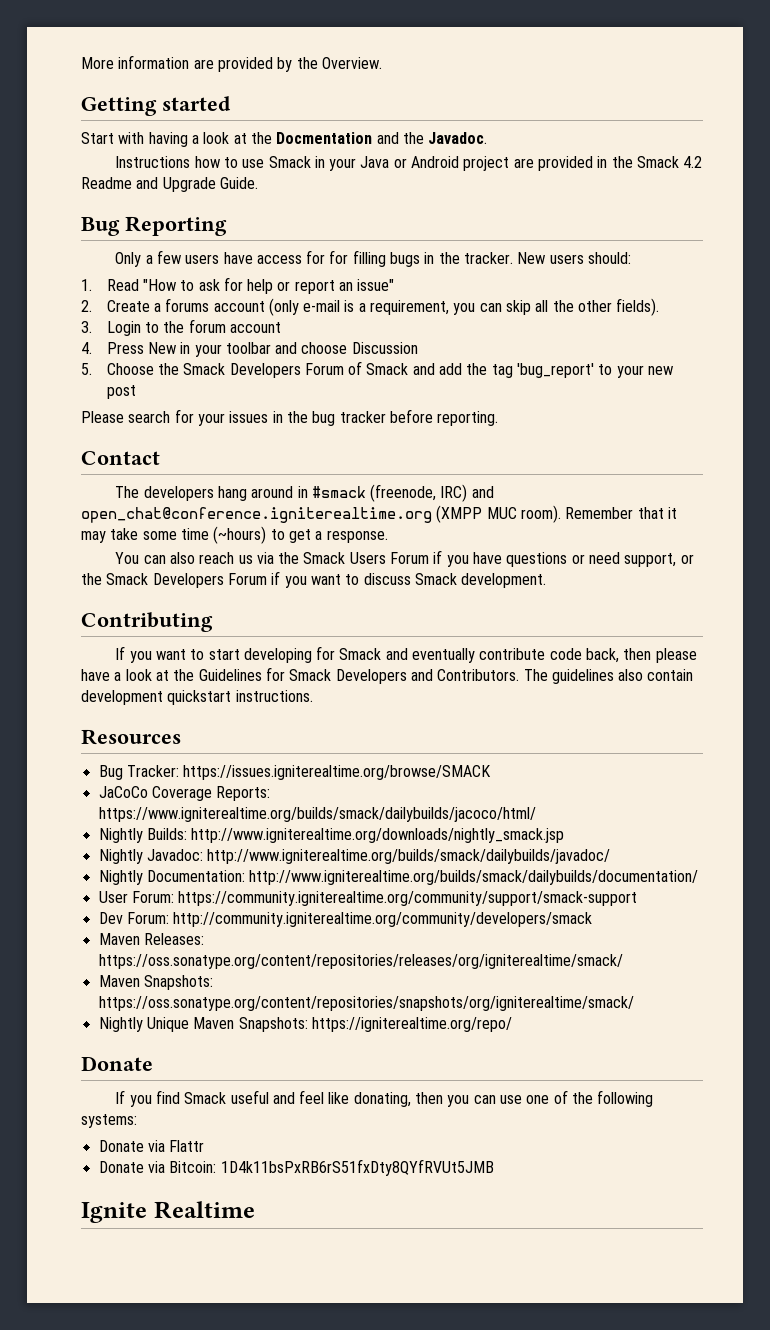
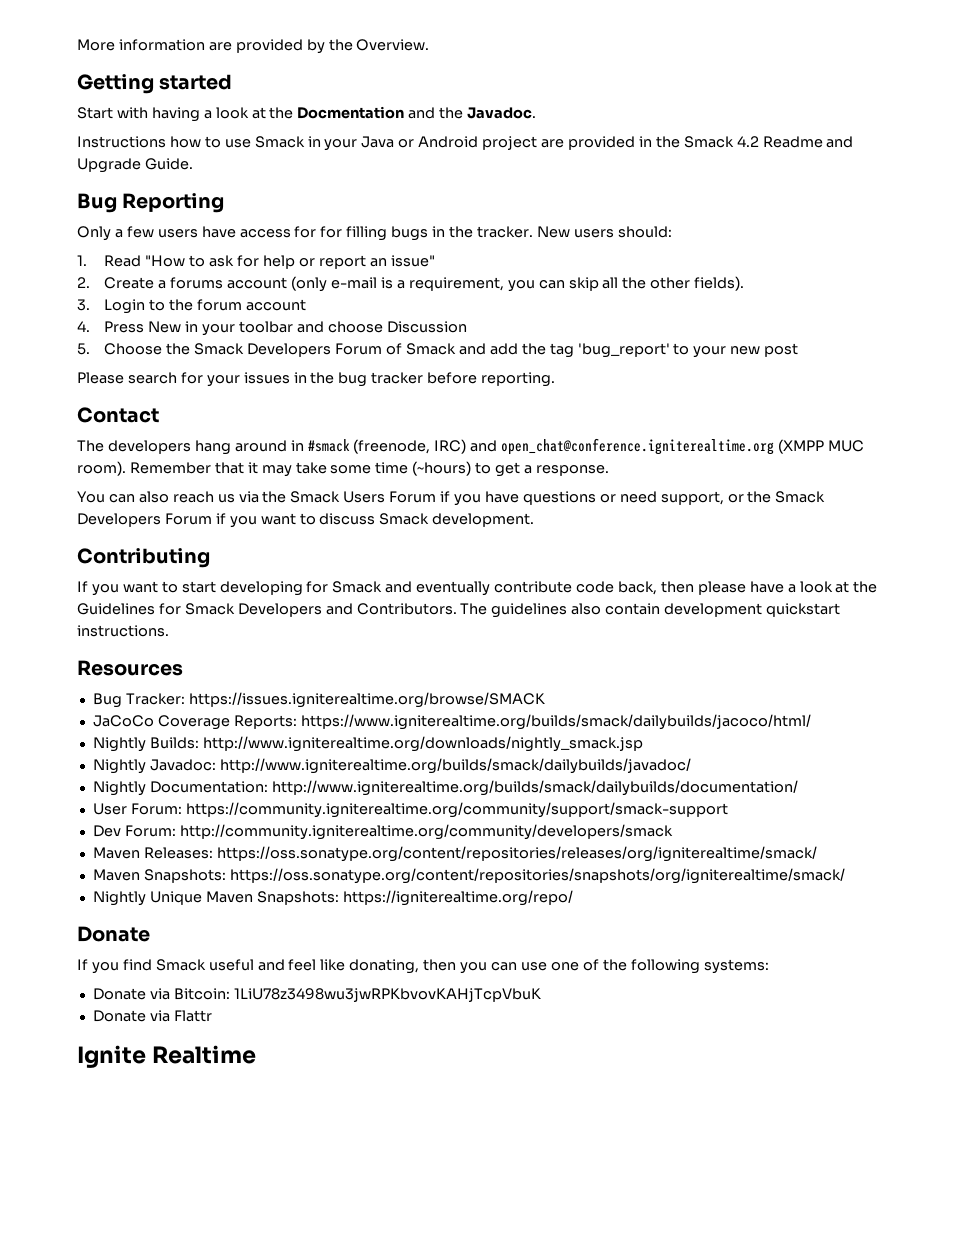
[169,1140,205,1152] [98,1159,494,1176] Flattr // Donate via Bitcoin: 1D4k11bsPxRB6rS51fxDty8QYfRVUt5JMB -> [173,988,541,1002] [92,1010,212,1022] Bitcoin: 1LiU78z3498wu3jwRPKbvovKAHjTcpVbuK // Donate via Flattr

